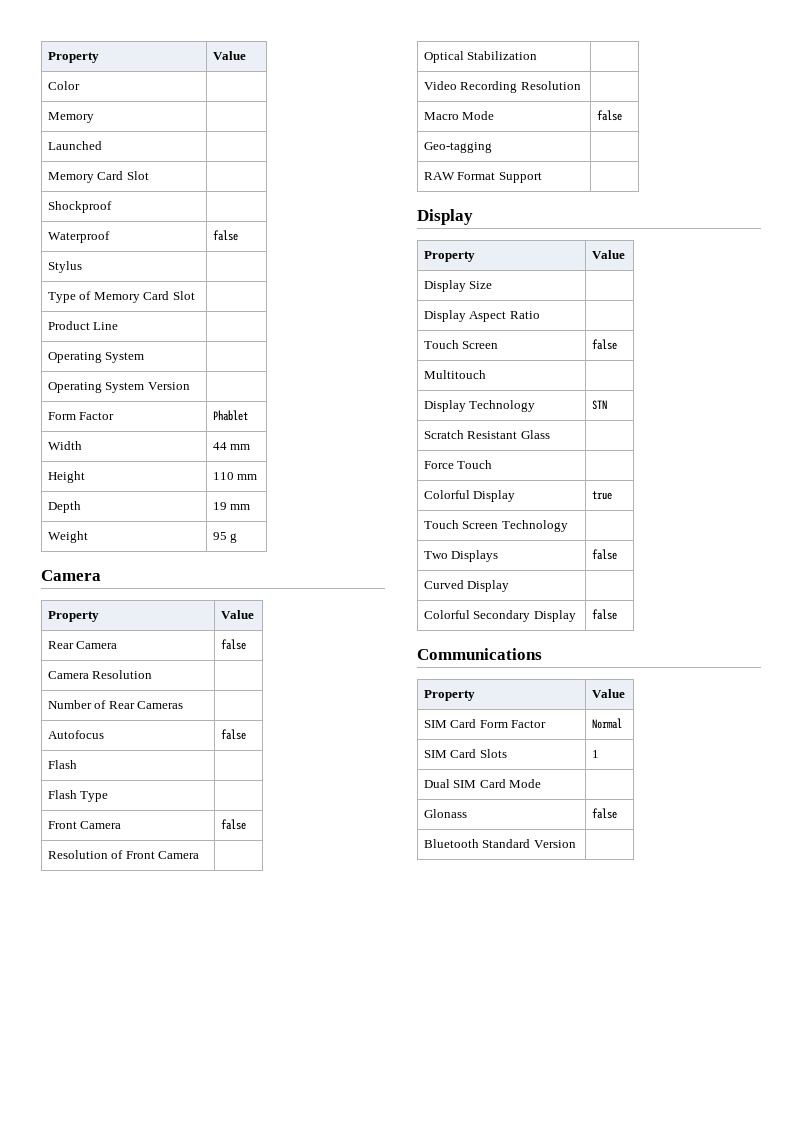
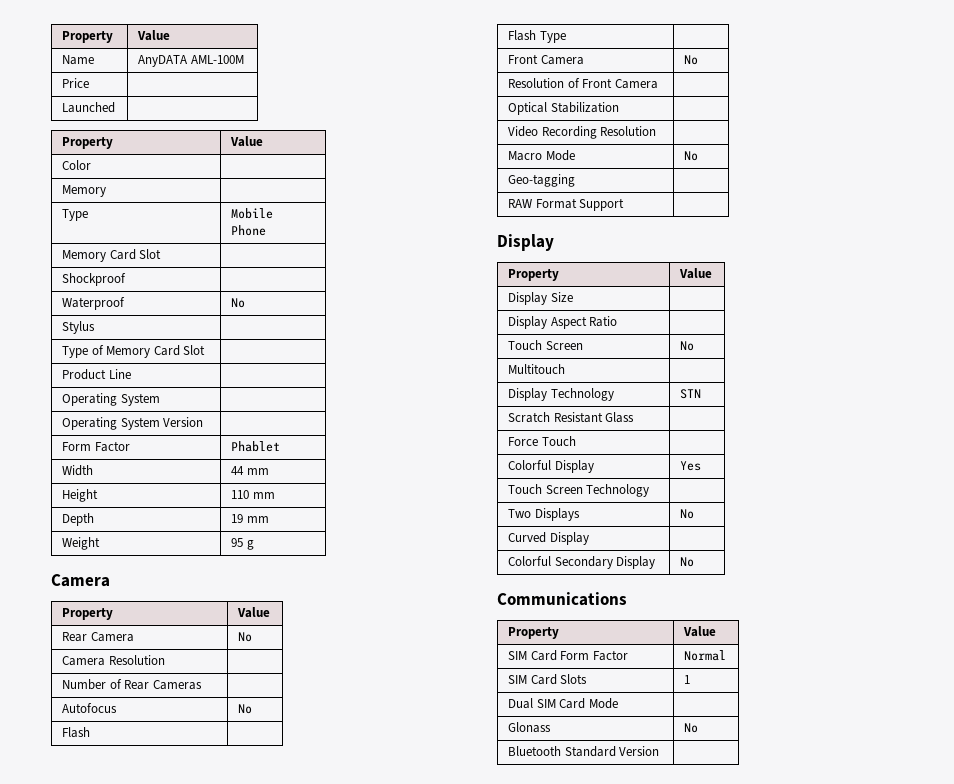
[47,52,99,63] [212,51,246,60] Property | Value -> [62,31,114,43] [137,30,171,41] [62,55,95,65] [138,55,244,67] [62,78,90,88] [62,102,116,113] [62,137,114,149] [230,136,264,147] Property | Value // Name | AnyDATA AML-100M // Price | // Launched | // Property | Value
[47,141,102,150] Launched | -> [62,209,89,221] [231,208,274,219] [231,225,267,236] Type | Mobile Phone
[212,230,238,241] false -> [231,298,246,308] No
[220,639,246,650] false -> [238,632,253,642] No
[220,729,246,740] false -> [238,704,253,714] No
[220,819,246,830] false -> [684,55,699,65] No
[596,110,622,121] false -> [684,151,699,161] No
[591,339,617,350] false -> [680,341,695,351] No
[591,491,612,500] true -> [680,461,702,471] Yes
[591,549,617,560] false -> [680,509,695,519] No
[591,609,617,620] false -> [680,557,695,567] No
[591,808,617,819] false -> [684,723,699,733] No

